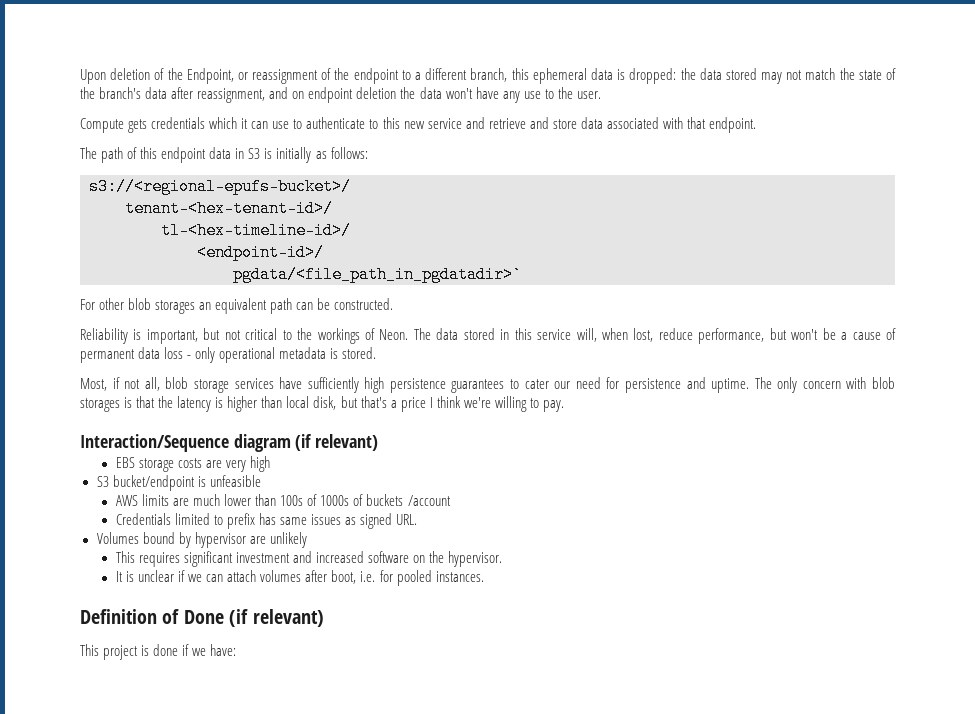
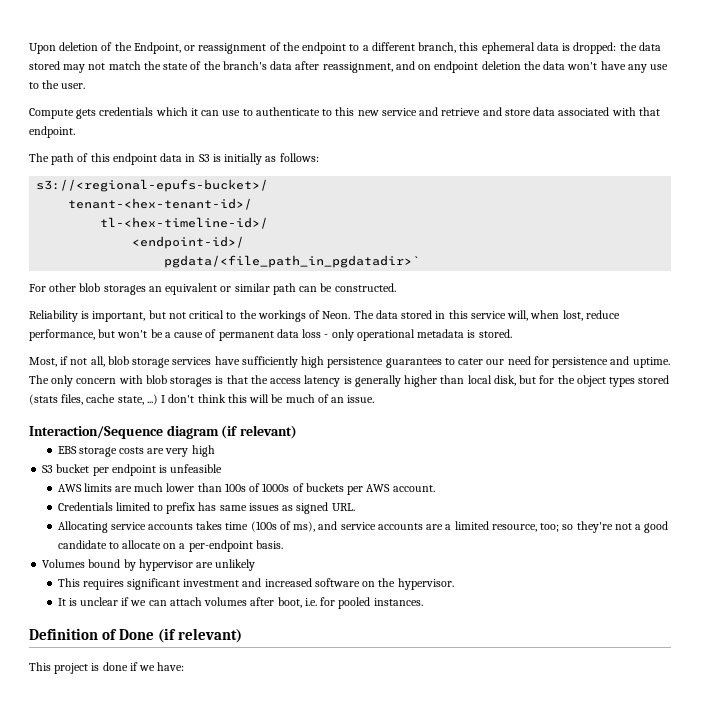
(268, 306) none -> [220,283,270,292] or similar
(174, 402) none -> [270,378,302,384] access
(224, 402) none -> [354,375,401,387] generally
[360,396,564,412] that's a price I think we're willing to pay. -> [539,375,670,387] [29,394,375,405] for the object types stored (stats files, cache state, ...) I don't think this will be much of an issue.
[112,475,195,491] bucket/endpoint -> [56,464,156,476] bucket per endpoint
[407,495,451,506] /account -> [347,484,435,495] per AWS account.
(418, 519) none -> [57,521,669,533] [57,540,283,552] // Allocating service accounts takes time (100s of ms), and service accounts are a limited resource, too; so they're not a good candidate to allocate on a per-endpoint basis.

